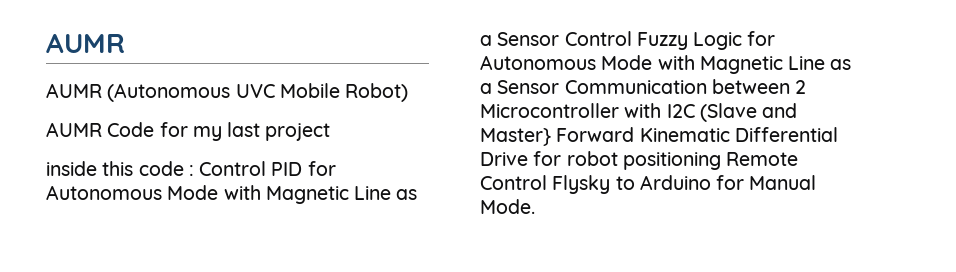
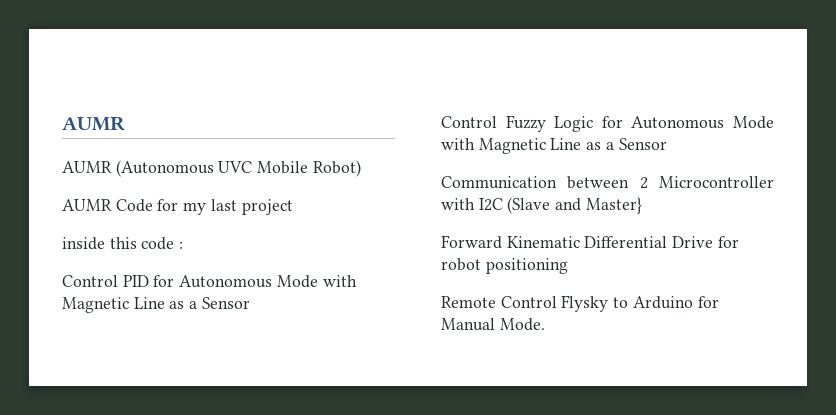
(194, 170) none -> (184, 245) //
(560, 39) none -> (250, 303) //
(560, 87) none -> (667, 144) //
(551, 137) none -> (642, 205) //
(721, 161) none -> (568, 266) //

